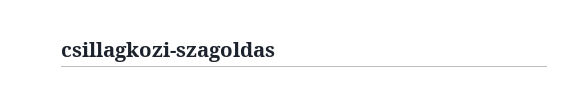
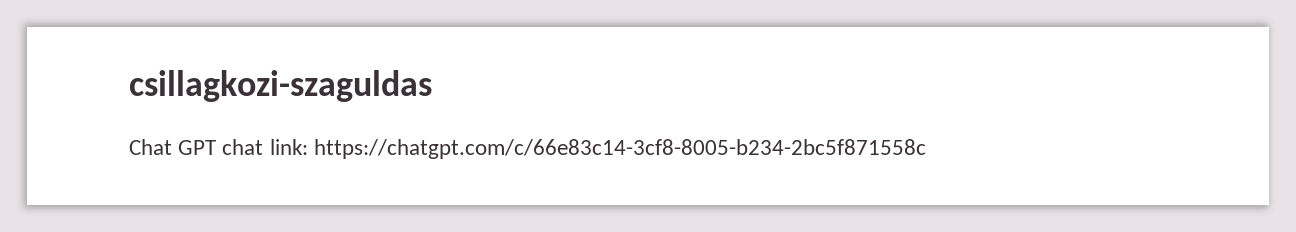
[61,42,275,62] csillagkozi-szagoldas -> [129,70,432,102] [129,139,926,159] csillagkozi-szaguldas // Chat GPT chat link: https://chatgpt.com/c/66e83c14-3cf8-8005-b234-2bc5f871558c

